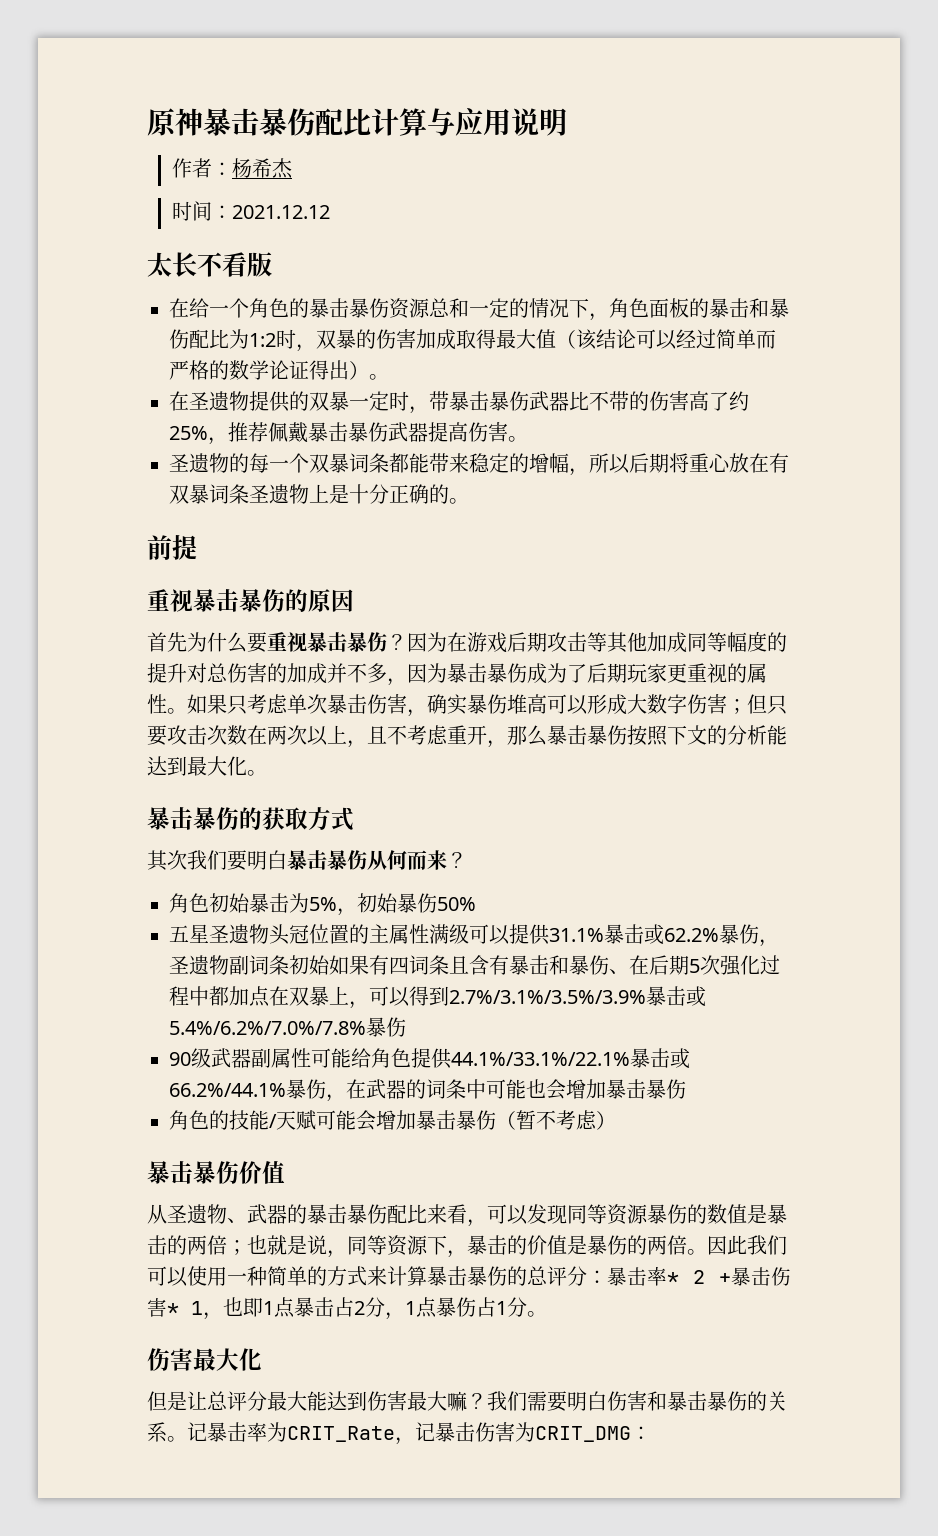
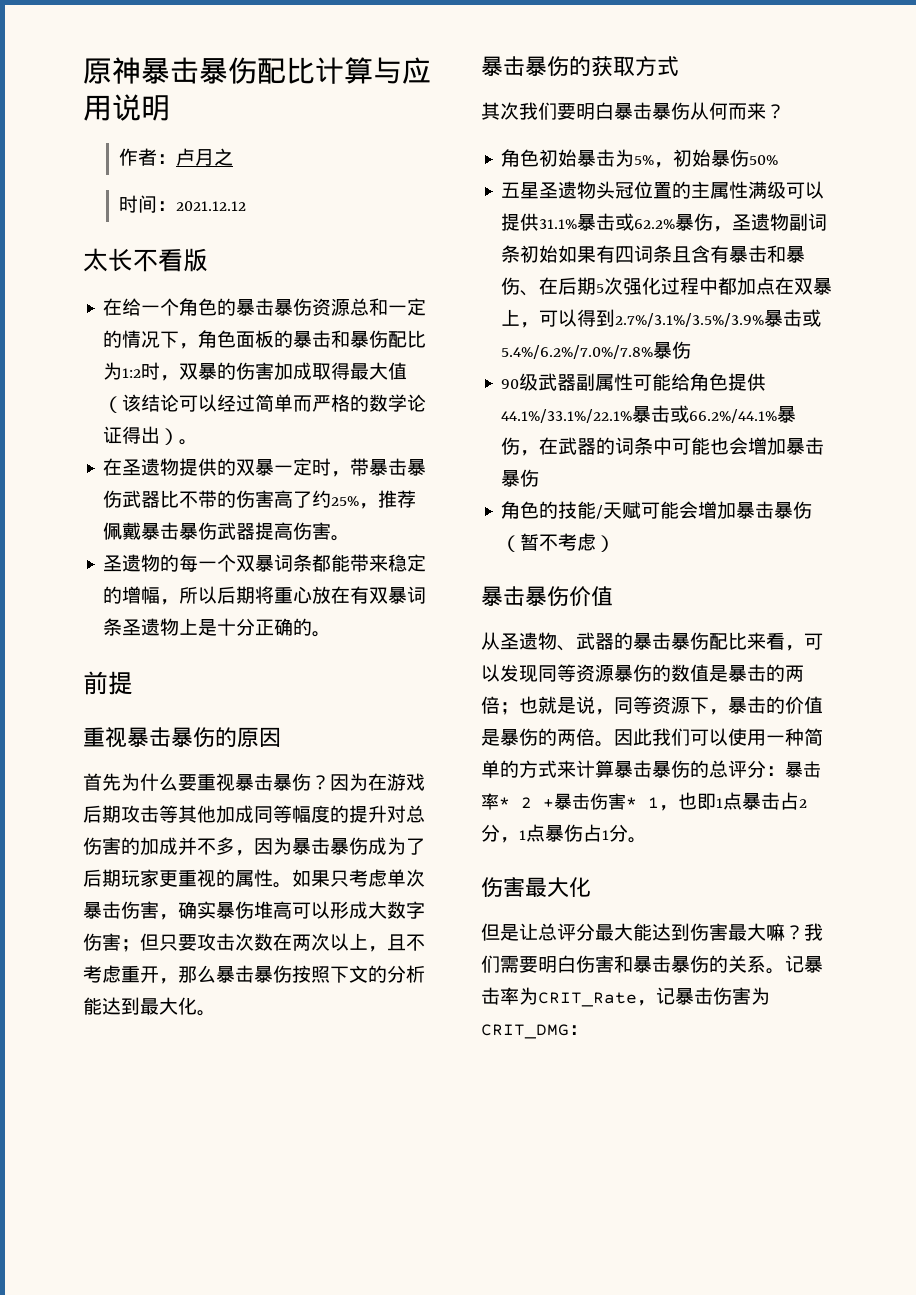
[232,158,294,179] 杨希杰 -> [176,148,234,166] 卢月之

